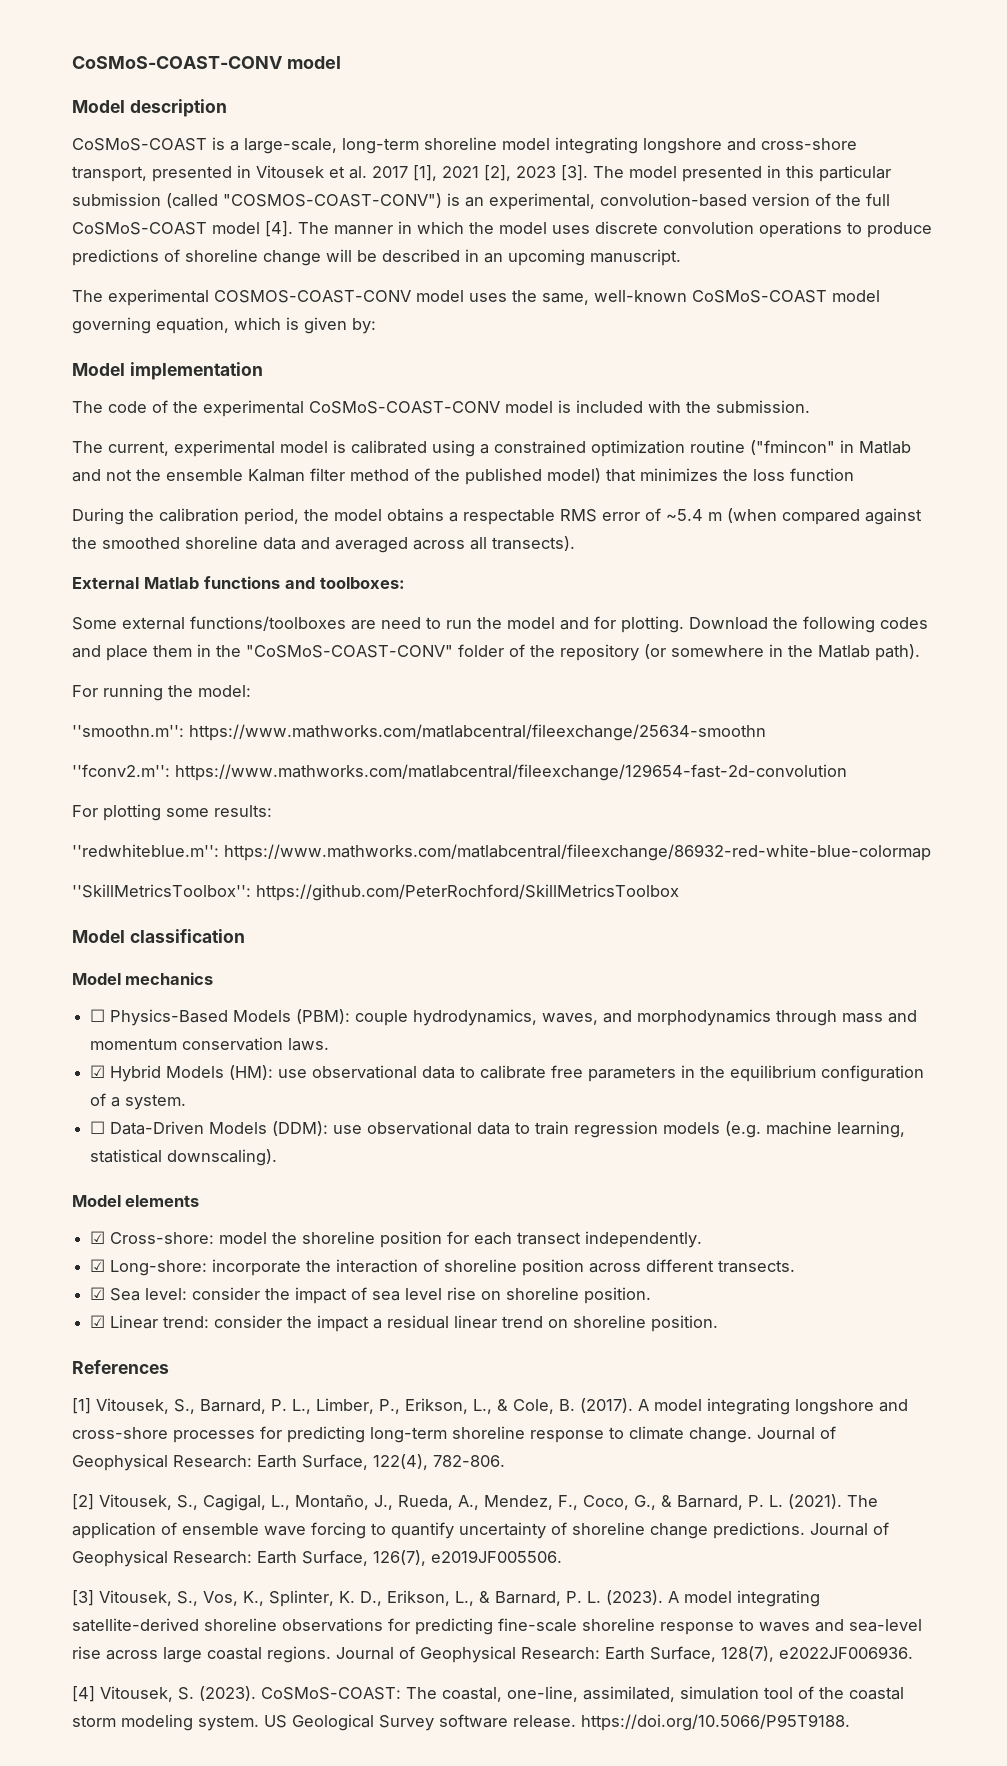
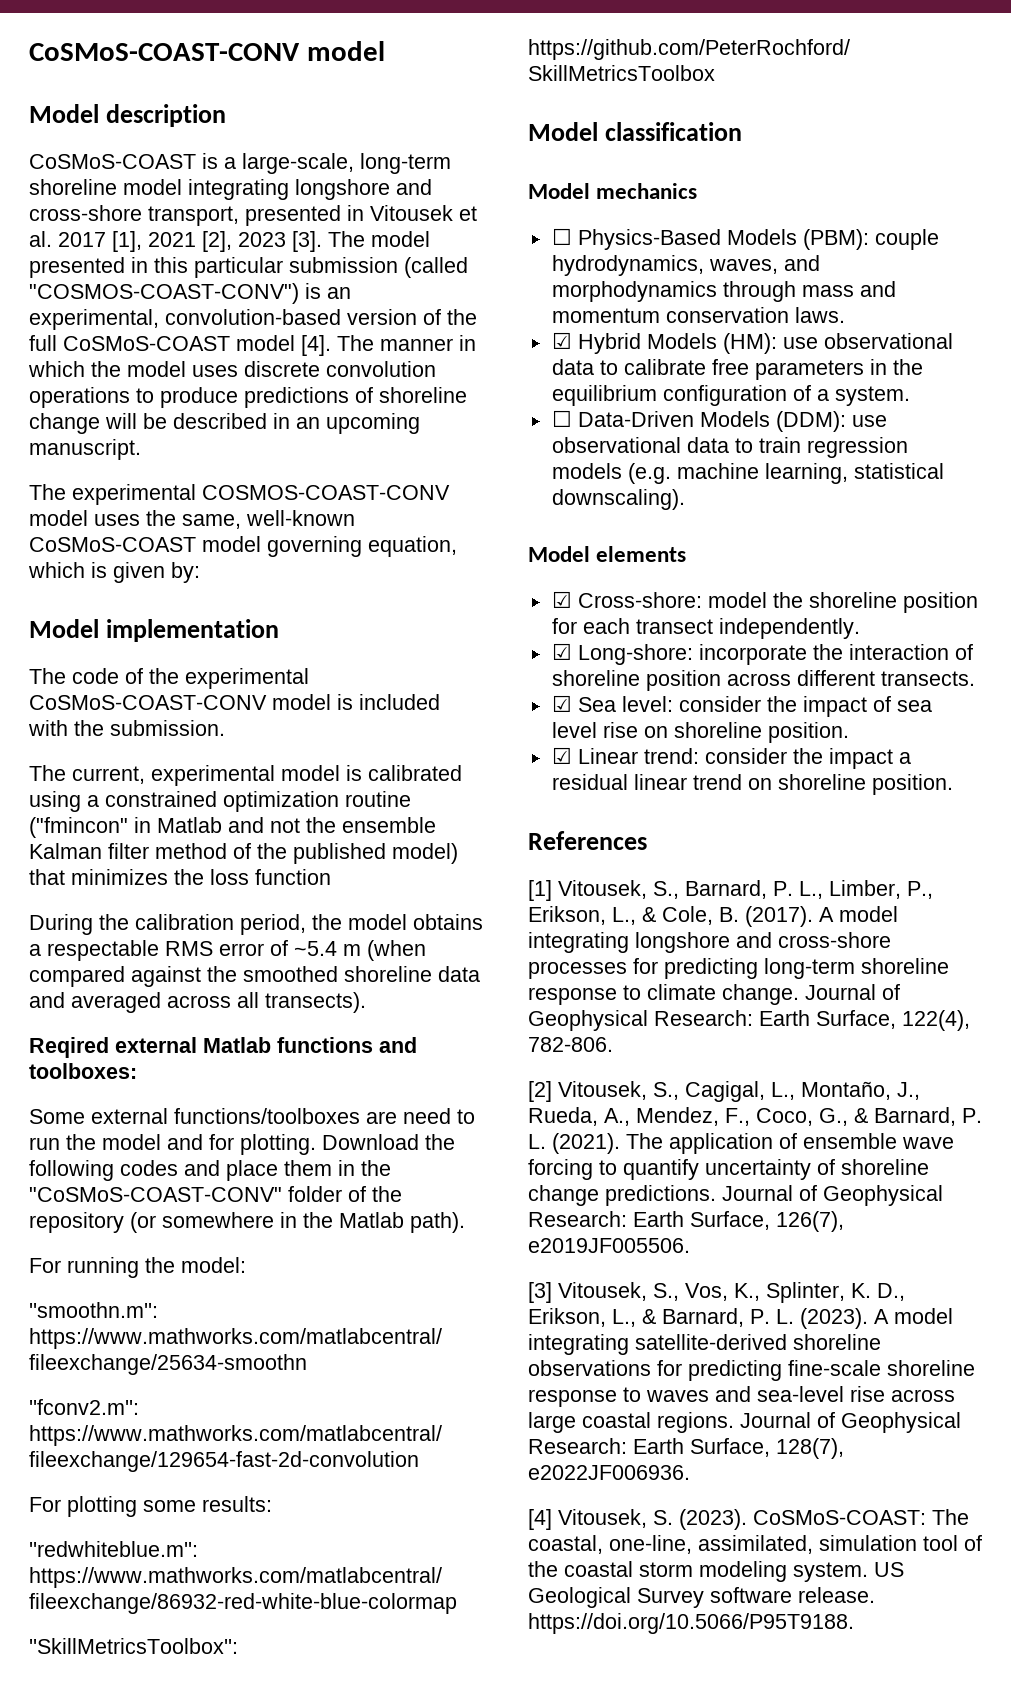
[72,577,139,589] External -> [29,1037,197,1058] Reqired external

